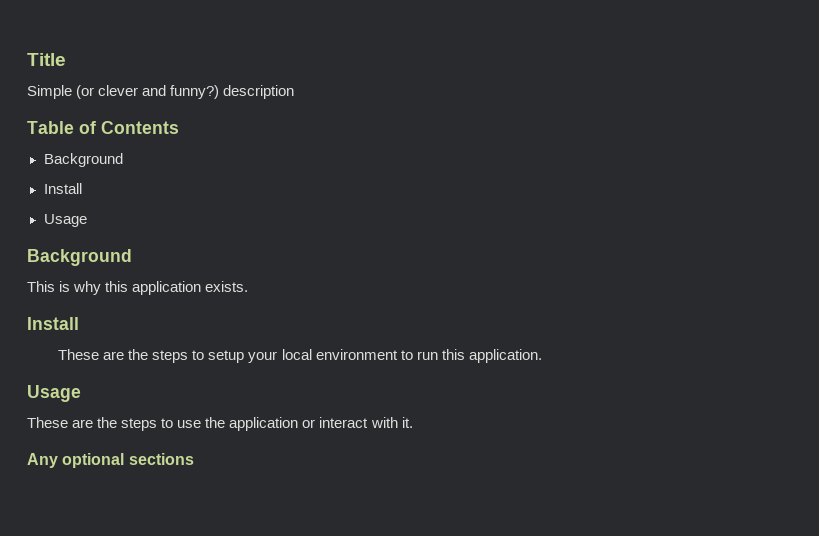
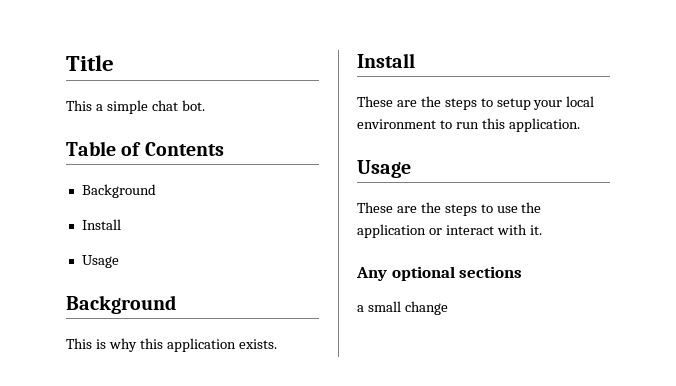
[27,85,295,99] Simple (or clever and funny?) description -> [66,100,205,114] This a simple chat bot.
(194, 459) none -> [357,301,448,315] // a small change

